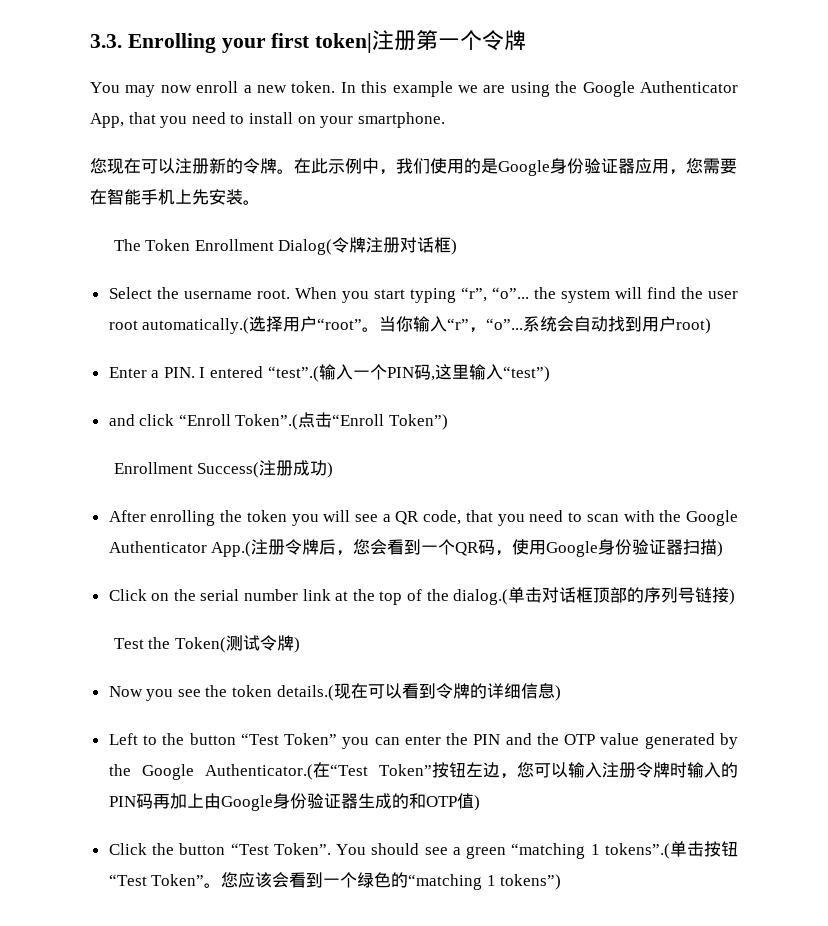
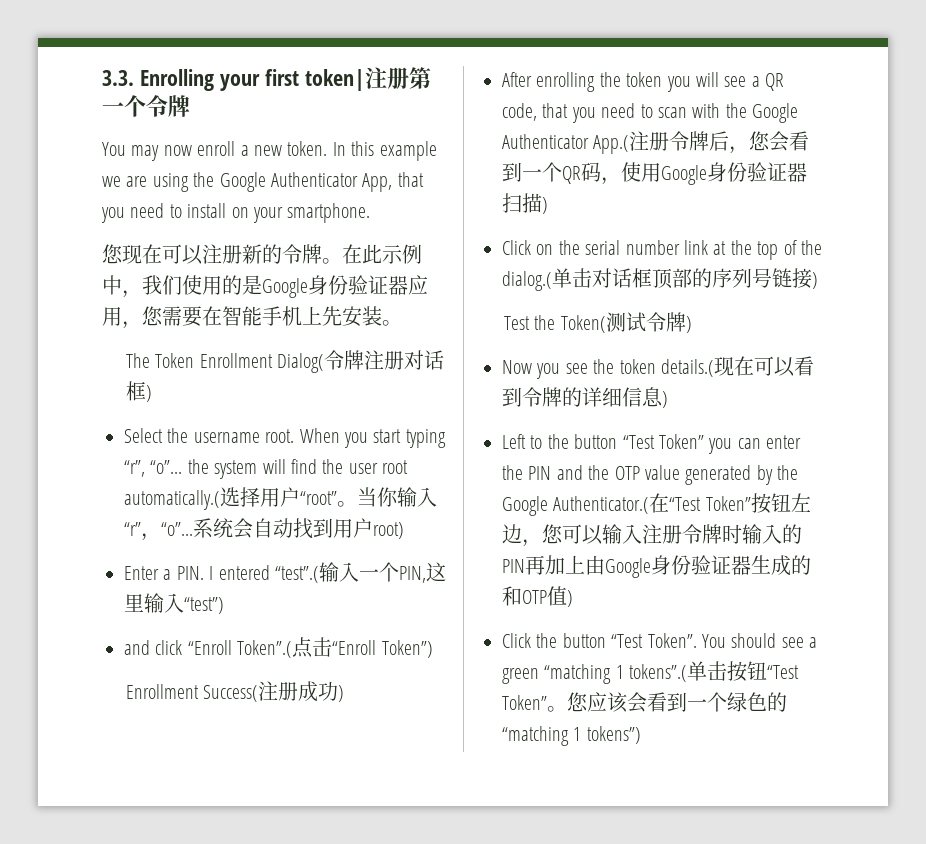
[386,364,435,381] PIN码, -> [399,566,426,583] PIN,
[135,793,153,809] 码 -> (525, 566) none

